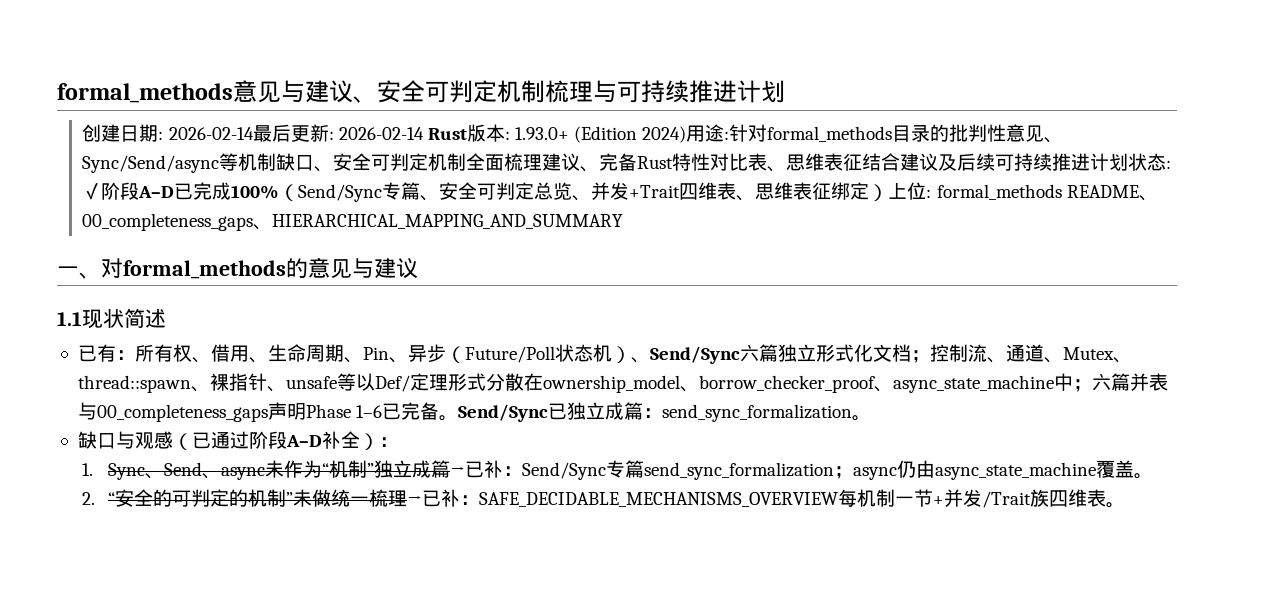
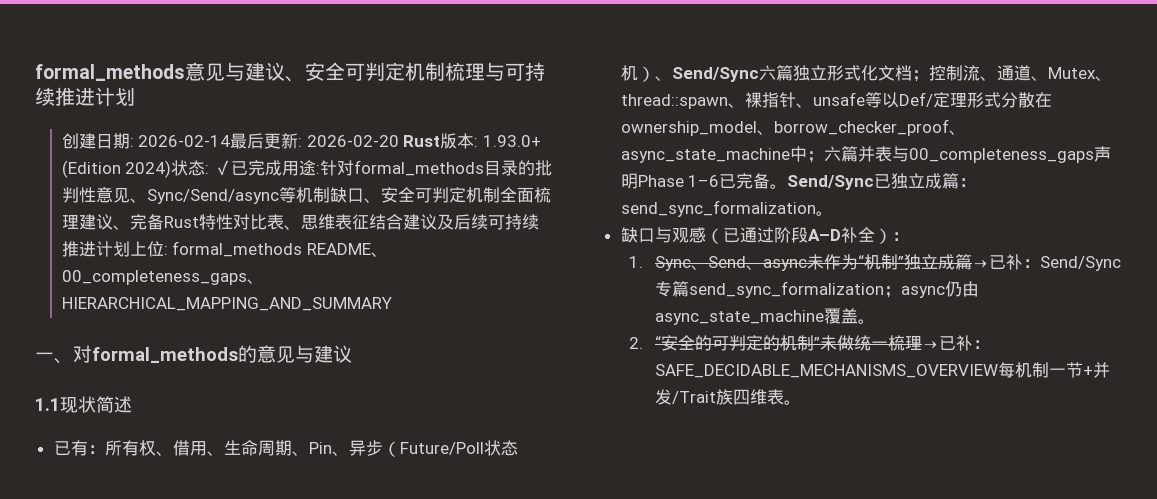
[338,127,424,140] 2026-02-14 -> [306,135,399,147] 2026-02-20
(687, 134) none -> [171,160,282,176] 状态: ✓已完成
[1128,153,1172,171] [82,182,889,202] 状态: ✓阶段A–D已完成100%（Send/Sync专篇、安全可判定总览、并发+Trait四维表、思维表征绑定） -> (130, 249) none

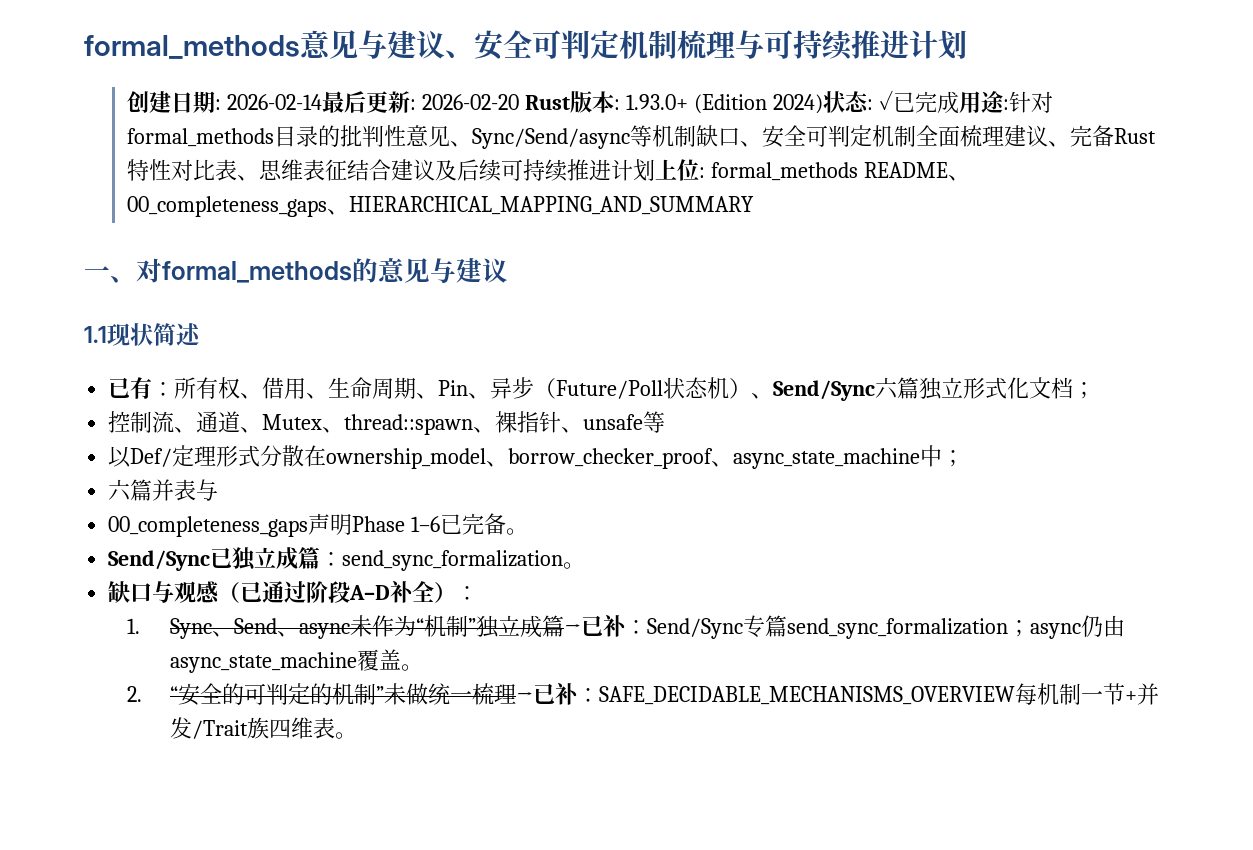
(929, 76) none -> (1096, 390) //
(882, 100) none -> (666, 422) //
(824, 157) none -> (965, 458) //
(909, 154) none -> (219, 490) //
(788, 186) none -> (529, 531) //

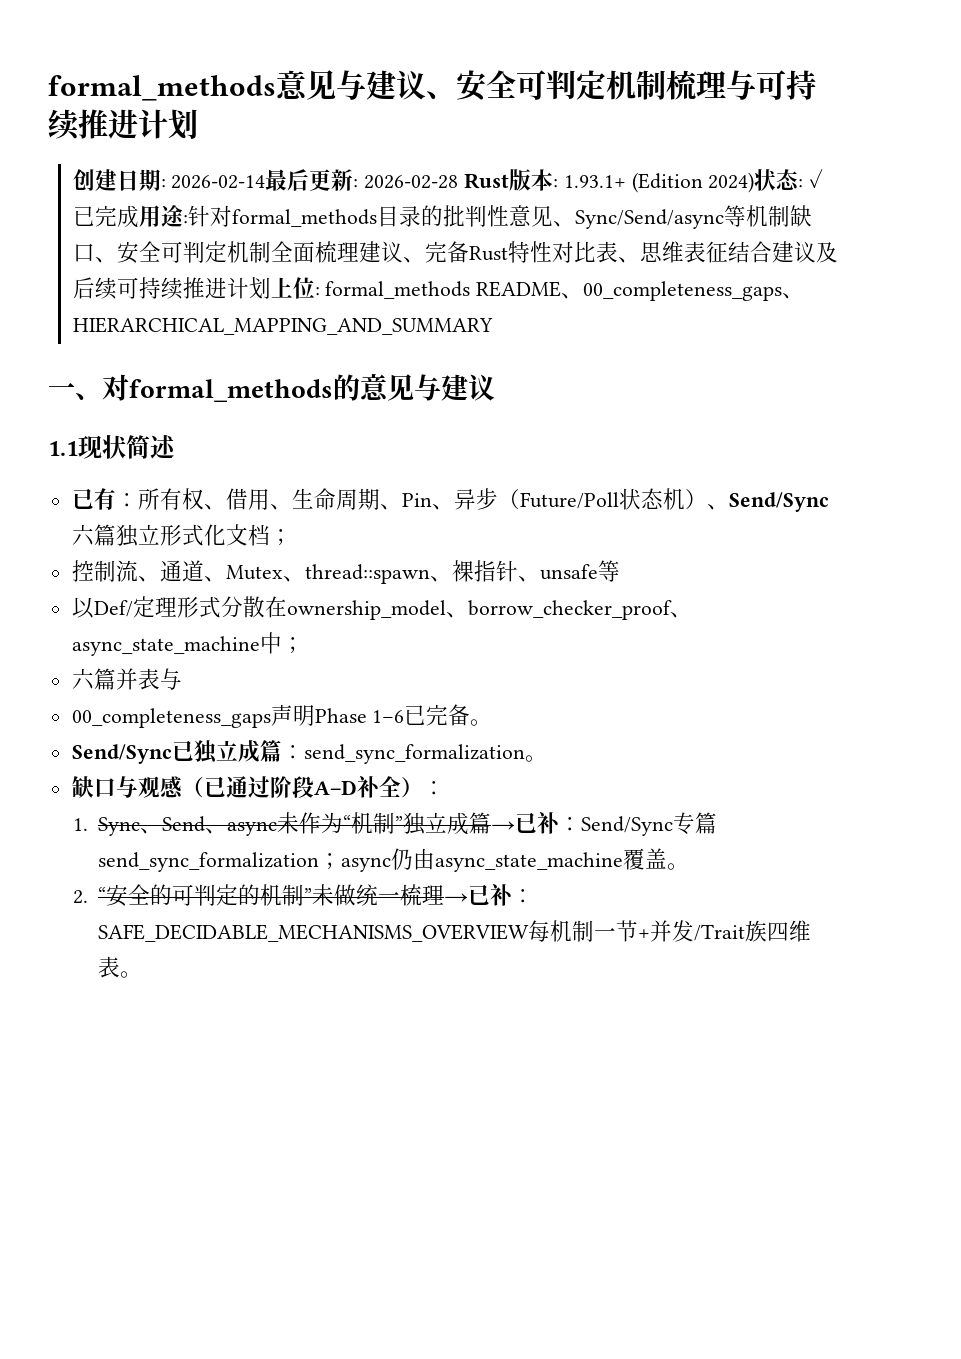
[421,94,519,110] 2026-02-20 -> [364,175,459,189] 2026-02-28
[625,94,688,110] 1.93.0+ -> [563,175,626,188] 1.93.1+

